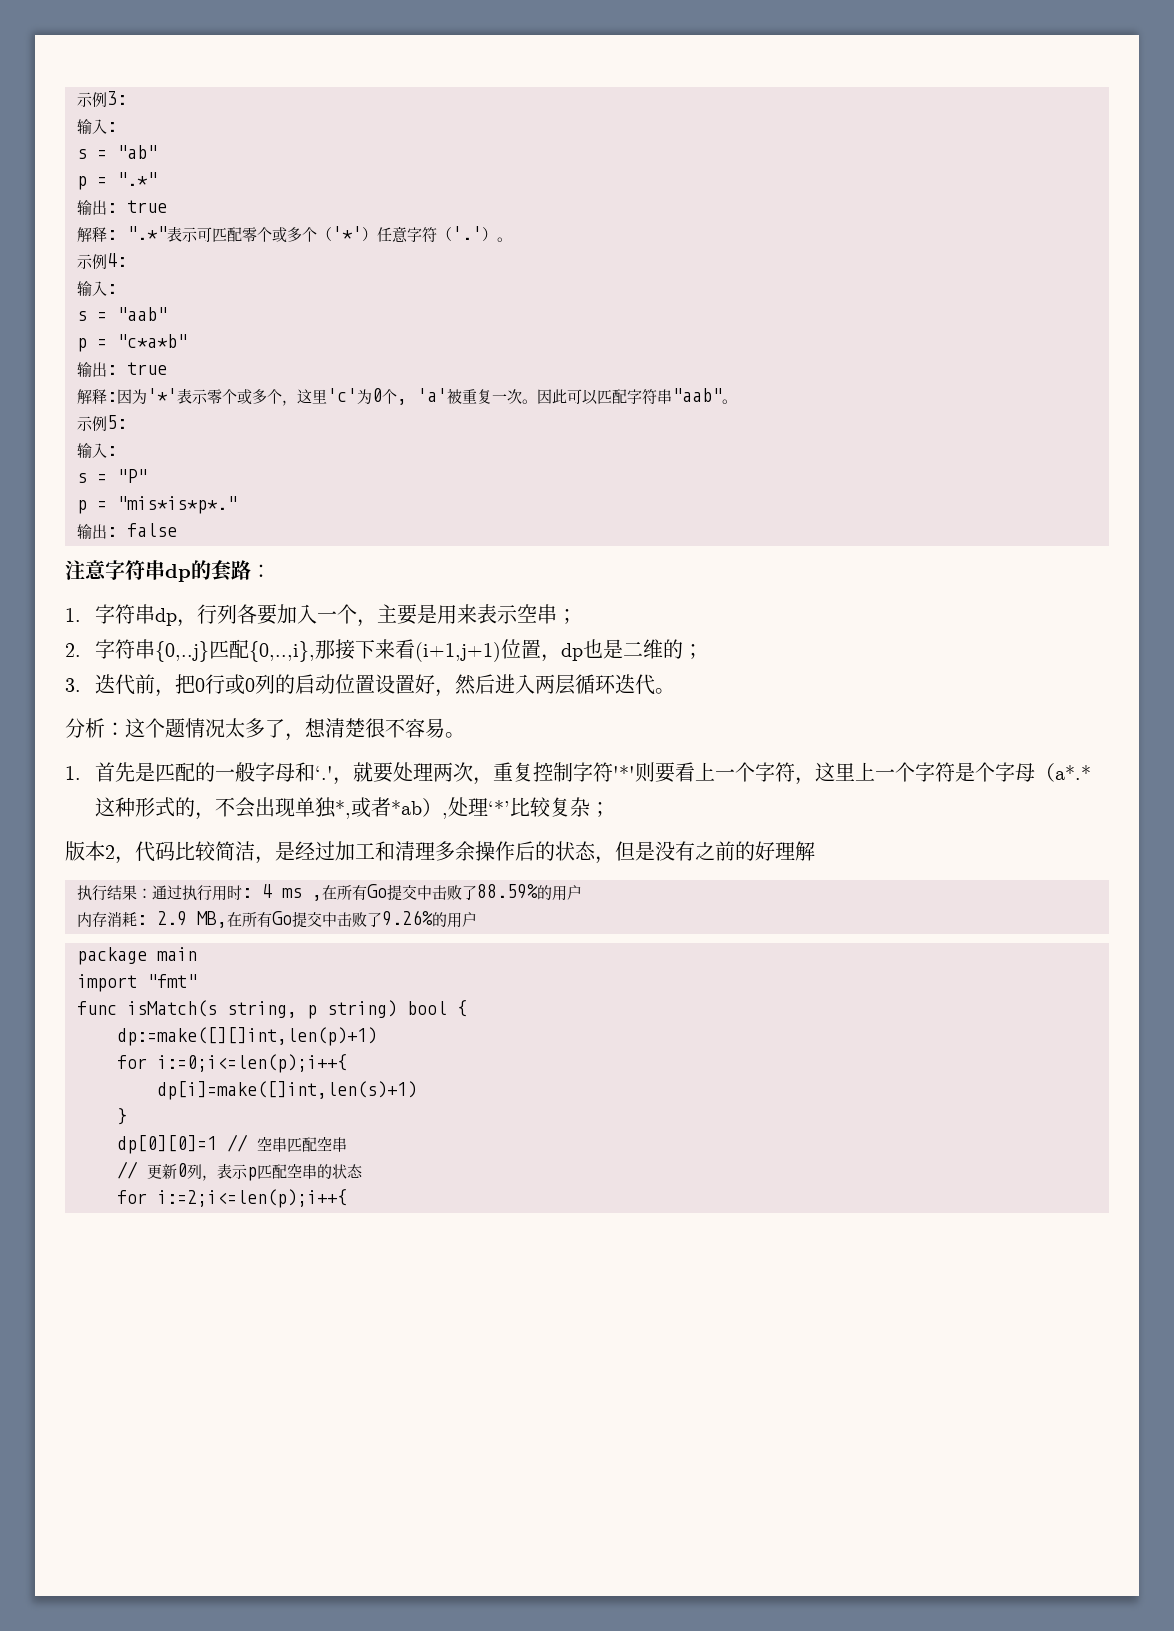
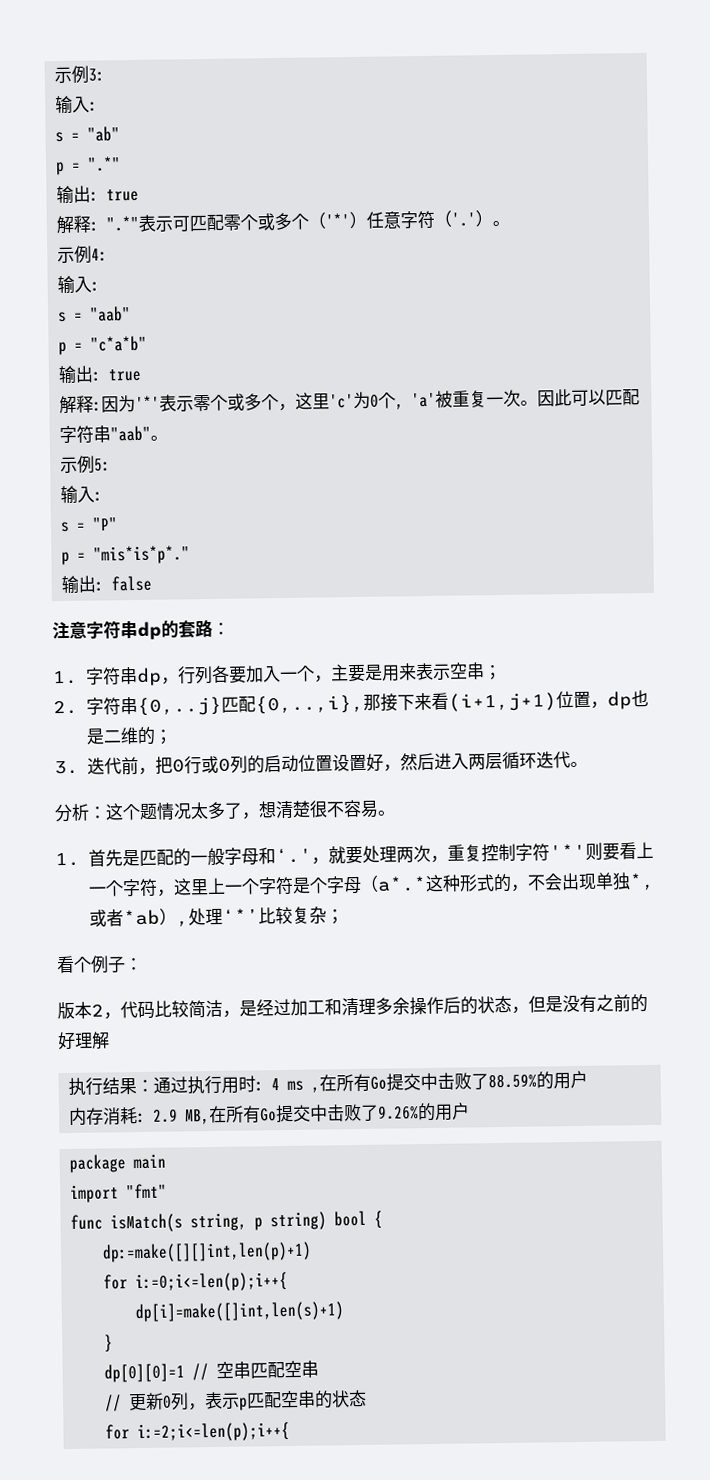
(611, 809) none -> [56,955,143,974] // 看个例子：

